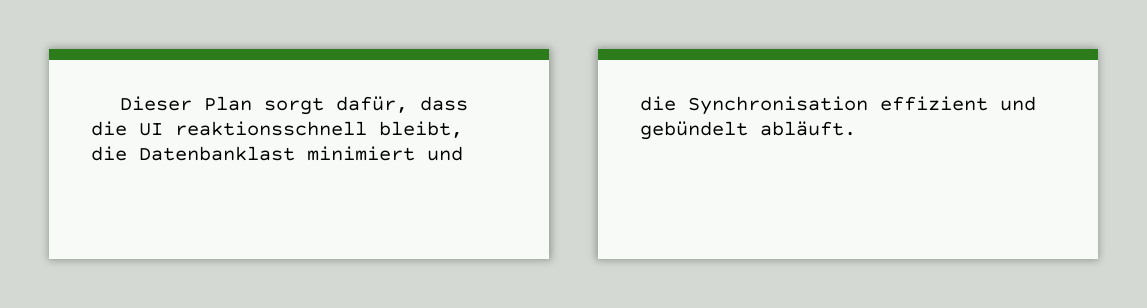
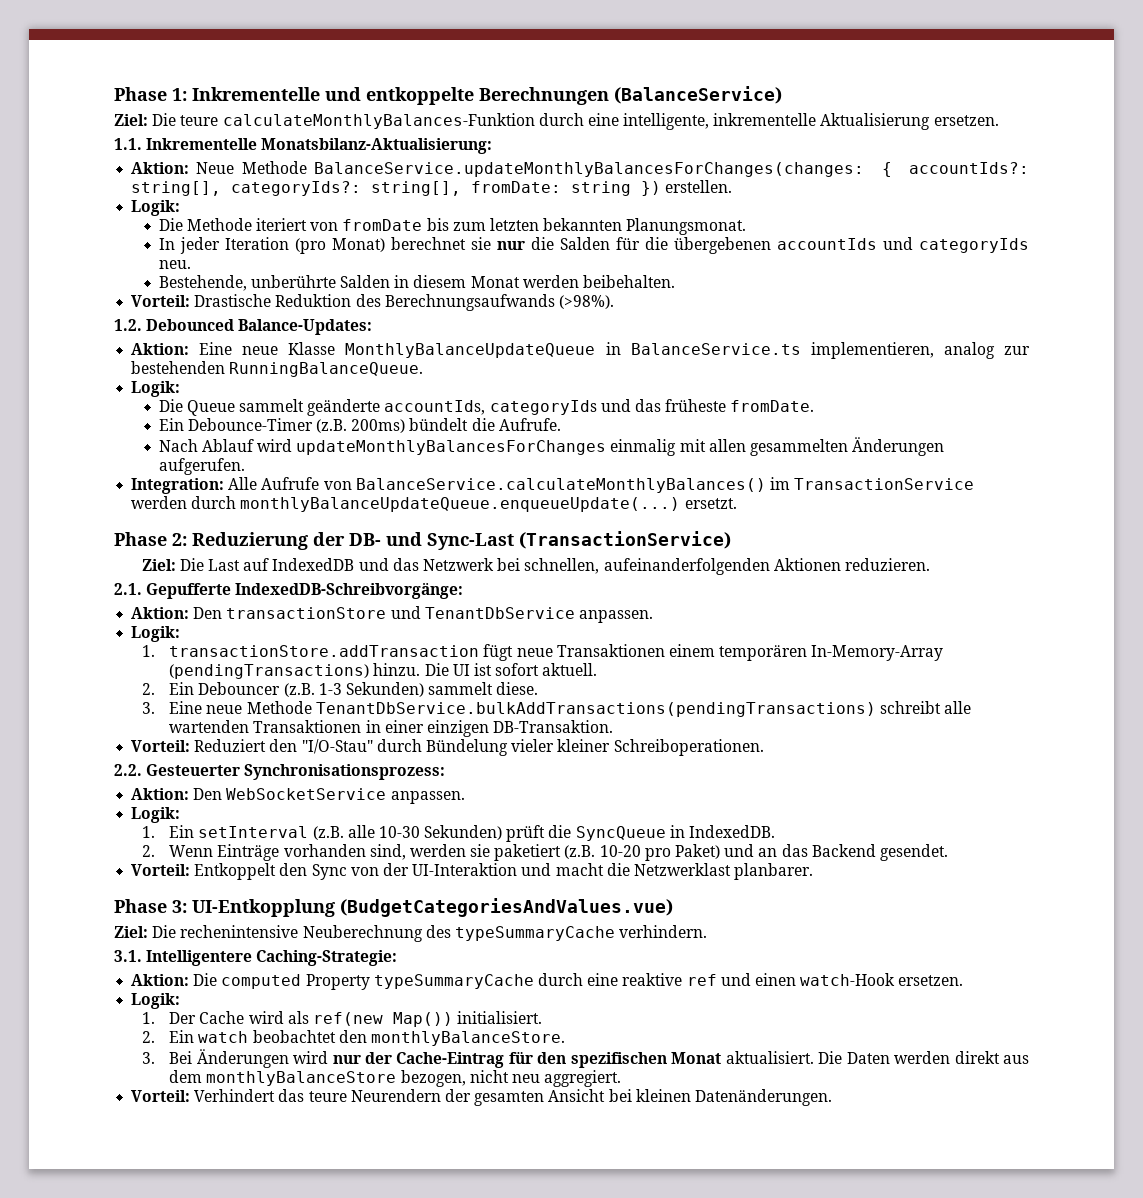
[119,96,468,115] [91,121,463,138] [91,146,463,161] [640,96,1036,115] [640,121,856,140] Dieser Plan sorgt dafür, dass die UI reaktionsschnell bleibt, die Datenbanklast minimiert und die Synchronisation effizient und gebündelt abläuft. -> [114,86,782,105] [114,113,999,130] [114,138,493,154] [131,161,1030,177] [131,180,733,196] [131,200,181,216] [158,218,747,235] [158,237,1029,254] [158,260,191,269] [158,275,675,291] [131,294,614,311] [114,319,373,335] [131,342,1031,359] [131,361,424,377] [131,381,181,397] [158,399,815,416] [158,418,561,433] [158,437,945,456] [158,458,245,475] [131,477,975,494] [131,496,737,512] [114,531,731,550] [141,558,930,575] [114,582,464,599] [131,606,653,623] [131,626,181,642] [141,644,944,661] [169,663,598,679] [141,682,539,697] [141,701,972,717] [169,720,614,737] [131,739,764,756] [114,764,446,780] [131,788,465,804] [131,807,181,823] [141,825,775,842] [141,844,948,861] [131,863,814,880] [114,898,673,917] [114,925,708,942] [114,950,398,966] [131,973,964,990] [131,993,181,1009] [141,1011,543,1027] [141,1030,565,1046] [141,1049,1029,1068] [169,1070,622,1087] [131,1089,832,1106] Phase 1: Inkrementelle und entkoppelte Berechnungen (BalanceService) // Ziel: Die teure calculateMonthlyBalances-Funktion durch eine intelligente, inkrementelle Aktualisierung ersetzen. // 1.1. Inkrementelle Monatsbilanz-Aktualisierung: // Aktion: Neue Methode BalanceService.updateMonthlyBalancesForChanges(changes: { accountIds?: string[], categoryIds?: string[], fromDate: string }) erstellen. // Logik: // Die Methode iteriert von fromDate bis zum letzten bekannten Planungsmonat. // In jeder Iteration (pro Monat) berechnet sie nur die Salden für die übergebenen accountIds und categoryIds neu. // Bestehende, unberührte Salden in diesem Monat werden beibehalten. // Vorteil: Drastische Reduktion des Berechnungsaufwands (>98%). // 1.2. Debounced Balance-Updates: // Aktion: Eine neue Klasse MonthlyBalanceUpdateQueue in BalanceService.ts implementieren, analog zur bestehenden RunningBalanceQueue. // Logik: // Die Queue sammelt geänderte accountIds, categoryIds und das früheste fromDate. // Ein Debounce-Timer (z.B. 200ms) bündelt die Aufrufe. // Nach Ablauf wird updateMonthlyBalancesForChanges einmalig mit allen gesammelten Änderungen aufgerufen. // Integration: Alle Aufrufe von BalanceService.calculateMonthlyBalances() im TransactionService werden durch monthlyBalanceUpdateQueue.enqueueUpdate(...) ersetzt. // Phase 2: Reduzierung der DB- und Sync-Last (TransactionService) // Ziel: Die Last auf IndexedDB und das Netzwerk bei schnellen, aufeinanderfolgenden Aktionen reduzieren. // 2.1. Gepufferte IndexedDB-Schreibvorgänge: // Aktion: Den transactionStore und TenantDbService anpassen. // Logik: // 1. transactionStore.addTransaction fügt neue Transaktionen einem temporären In-Memory-Array (pendingTransactions) hinzu. Die UI ist sofort aktuell. // 2. Ein Debouncer (z.B. 1-3 Sekunden) sammelt diese. // 3. Eine neue Methode TenantDbService.bulkAddTransactions(pendingTransactions) schreibt alle wartenden Transaktionen in einer einzigen DB-Transaktion. // Vorteil: Reduziert den "I/O-Stau" durch Bündelung vieler kleiner Schreiboperationen. // 2.2. Gesteuerter Synchronisationsprozess: // Aktion: Den WebSocketService anpassen. // Logik: // 1. Ein setInterval (z.B. alle 10-30 Sekunden) prüft die SyncQueue in IndexedDB. // 2. Wenn Einträge vorhanden sind, werden sie paketiert (z.B. 10-20 pro Paket) und an das Backend gesendet. // Vorteil: Entkoppelt den Sync von der UI-Interaktion und macht die Netzwerklast planbarer. // Phase 3: UI-Entkopplung (BudgetCategoriesAndValues.vue) // Ziel: Die rechenintensive Neuberechnung des typeSummaryCache verhindern. // 3.1. Intelligentere Caching-Strategie: // Aktion: Die computed Property typeSummaryCache durch eine reaktive ref und einen watch-Hook ersetzen. // Logik: // 1. Der Cache wird als ref(new Map()) initialisiert. // 2. Ein watch beobachtet den monthlyBalanceStore. // 3. Bei Änderungen wird nur der Cache-Eintrag für den spezifischen Monat aktualisiert. Die Daten werden direkt aus dem monthlyBalanceStore bezogen, nicht neu aggregiert. // Vorteil: Verhindert das teure Neurendern der gesamten Ansicht bei kleinen Datenänderungen.

